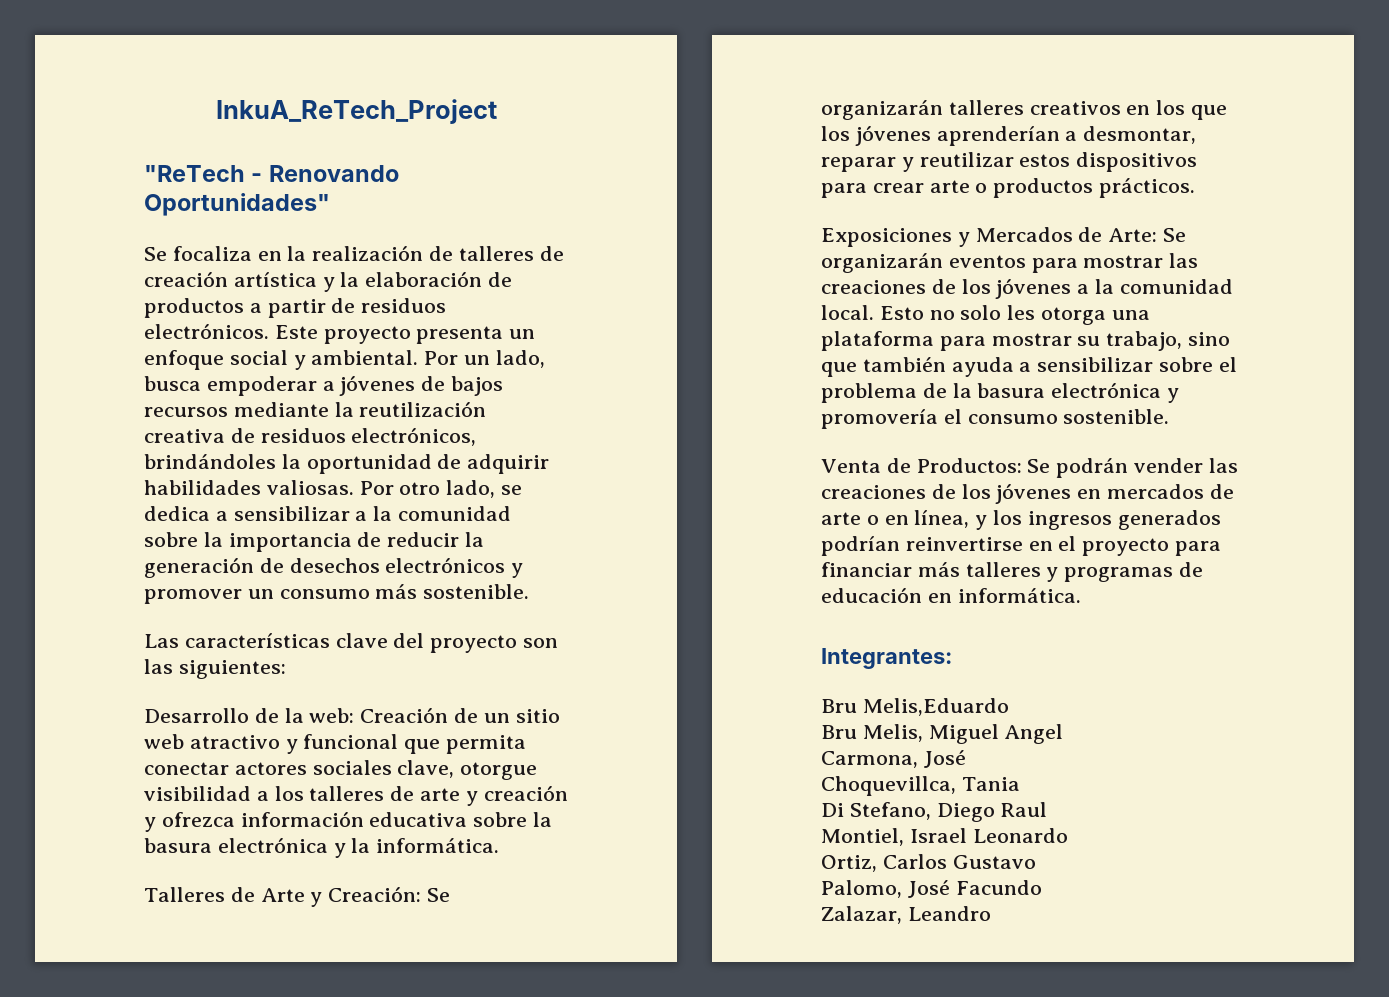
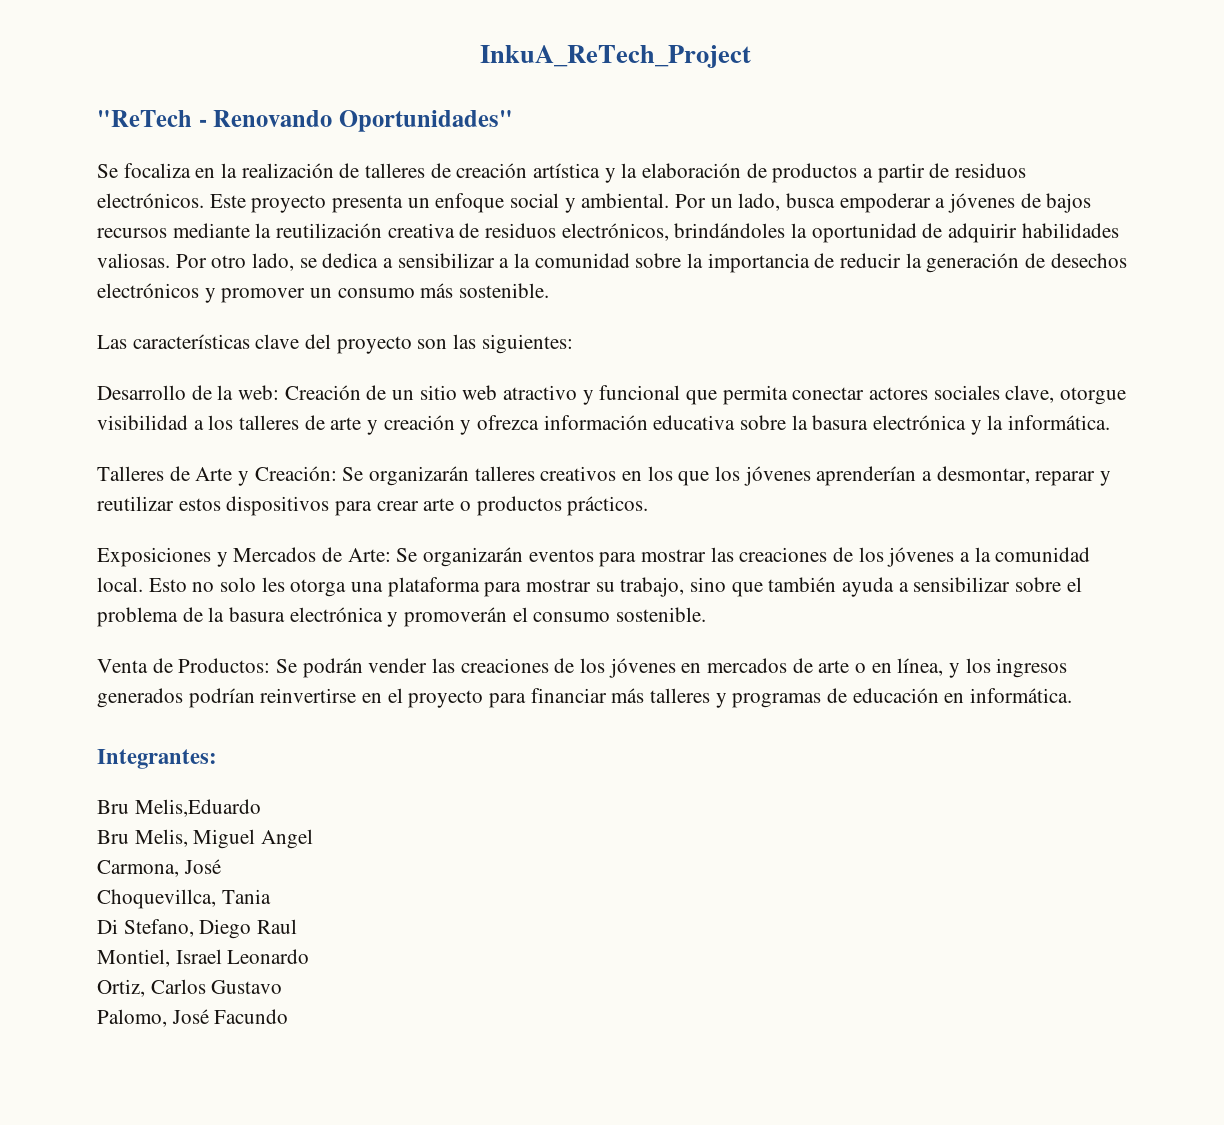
[821,409,938,429] promovería -> [404,607,508,627] promoverán
[821,906,991,924] // Zalazar, Leandro -> (289, 1016) none

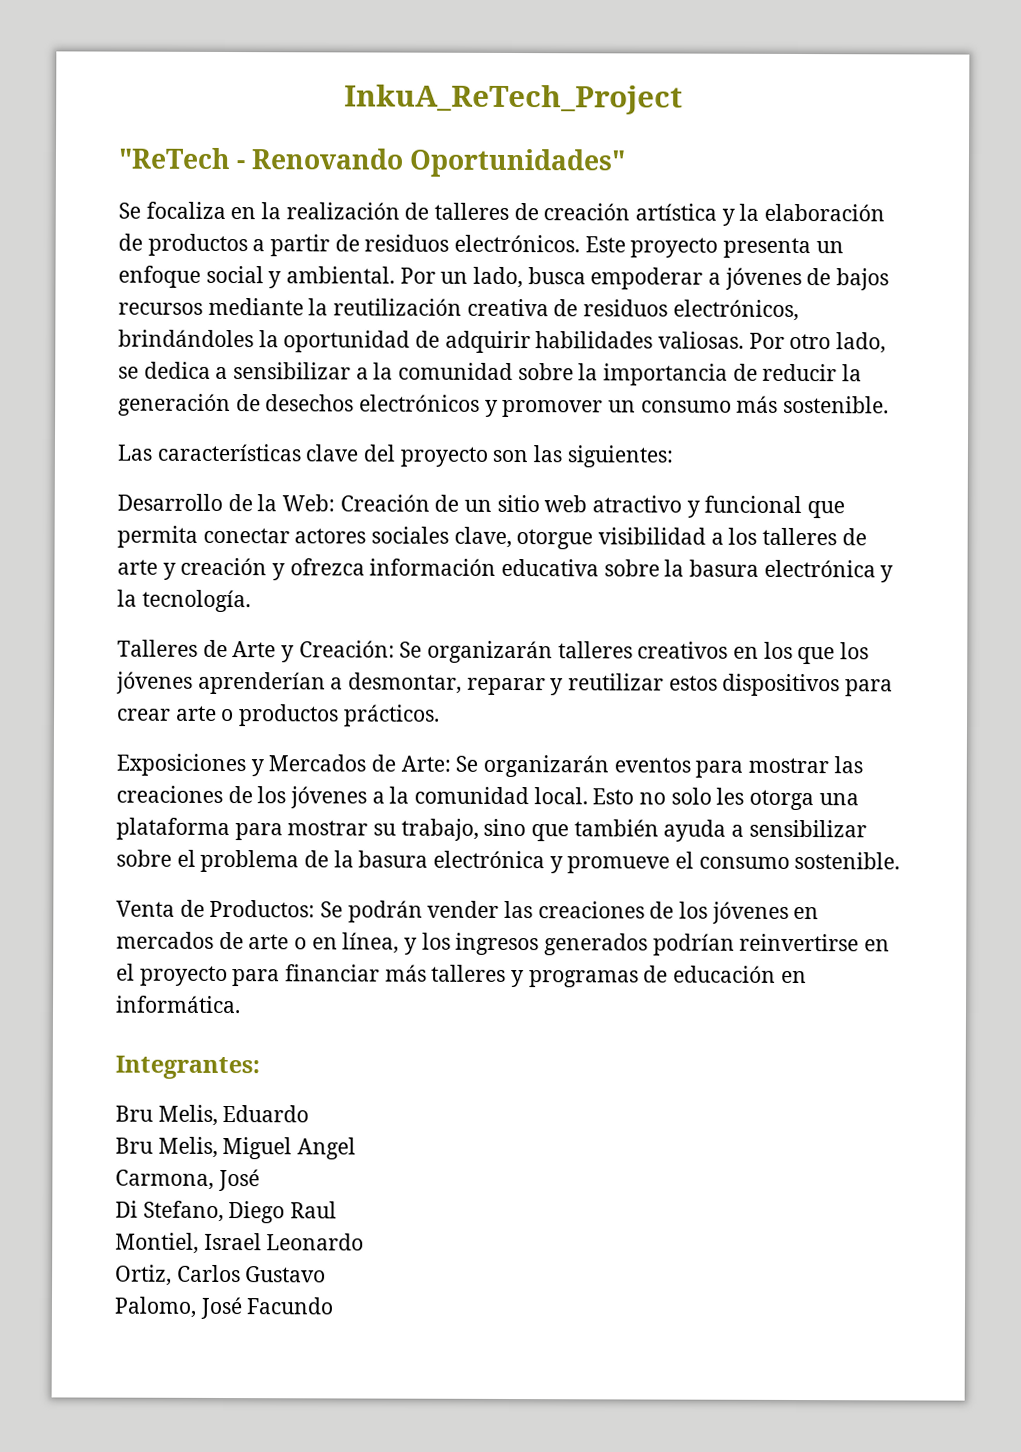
[238,385,280,400] web: -> [282,494,336,512] Web:
[1008,415,1111,430] informática. -> [141,589,251,613] tecnología.
[404,607,508,627] promoverán -> [567,856,671,874] promueve
[134,799,261,817] Melis,Eduardo -> [157,1104,310,1126] Melis, Eduardo
[97,889,271,909] // Choquevillca, Tania -> (260, 1180) none

